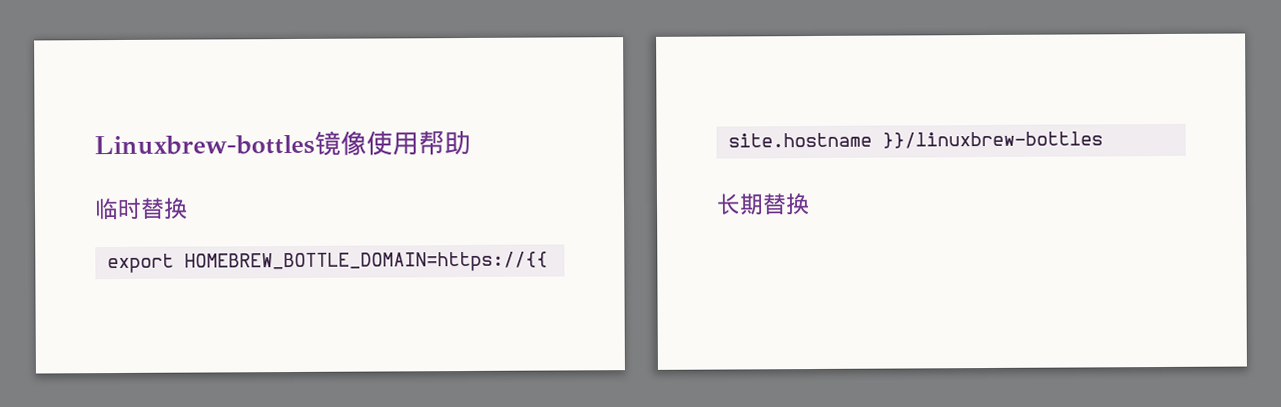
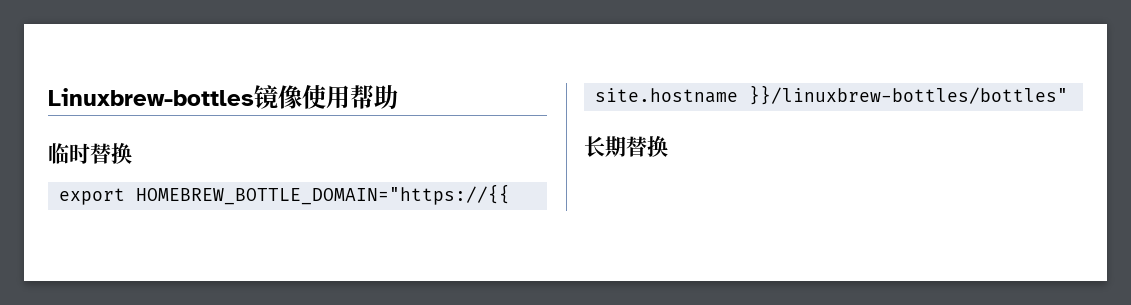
[184,251,549,273] [728,131,1104,149] HOMEBREW_BOTTLE_DOMAIN=https://{{ site.hostname }}/linuxbrew-bottles -> [135,184,510,205] [594,85,1068,105] HOMEBREW_BOTTLE_DOMAIN="https://{{ site.hostname }}/linuxbrew-bottles/bottles"

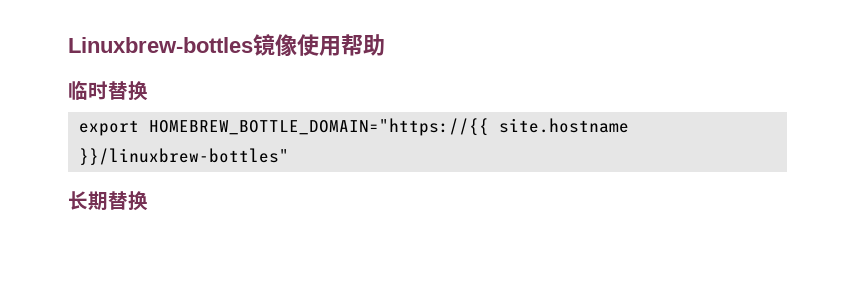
[748,85,1068,105] }}/linuxbrew-bottles/bottles" -> [78,148,289,166] }}/linuxbrew-bottles"

